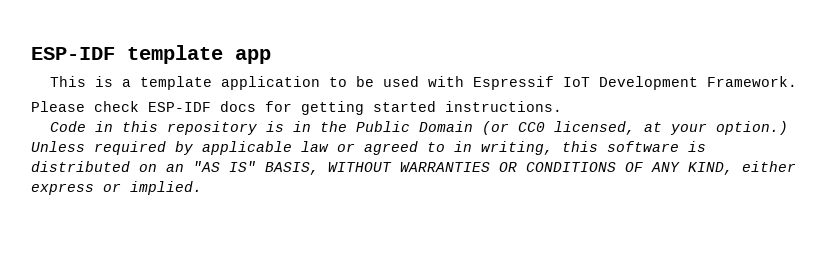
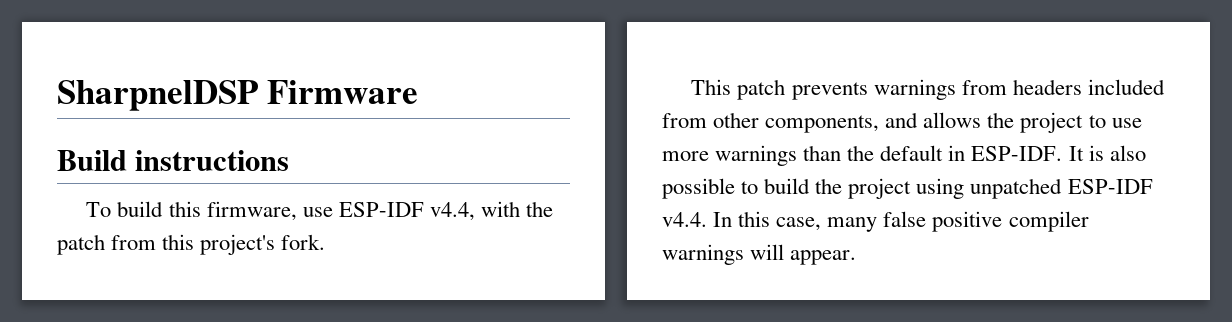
[31,45,271,64] [49,76,797,90] [31,101,562,115] [49,121,788,135] [31,141,706,155] [31,161,796,175] [31,181,202,195] ESP-IDF template app // This is a template application to be used with Espressif IoT Development Framework. // Please check ESP-IDF docs for getting started instructions. // Code in this repository is in the Public Domain (or CC0 licensed, at your option.) Unless required by applicable law or agreed to in writing, this software is distributed on an "AS IS" BASIS, WITHOUT WARRANTIES OR CONDITIONS OF ANY KIND, either express or implied. -> [57,80,419,111] [57,150,290,171] [86,201,553,221] [57,234,326,255] [691,79,1165,100] [662,112,1142,133] [662,145,1146,166] [662,178,1153,199] [662,211,1089,232] [662,244,857,265] SharpnelDSP Firmware // Build instructions // To build this firmware, use ESP-IDF v4.4, with the patch from this project's fork. // This patch prevents warnings from headers included from other components, and allows the project to use more warnings than the default in ESP-IDF. It is also possible to build the project using unpatched ESP-IDF v4.4. In this case, many false positive compiler warnings will appear.

